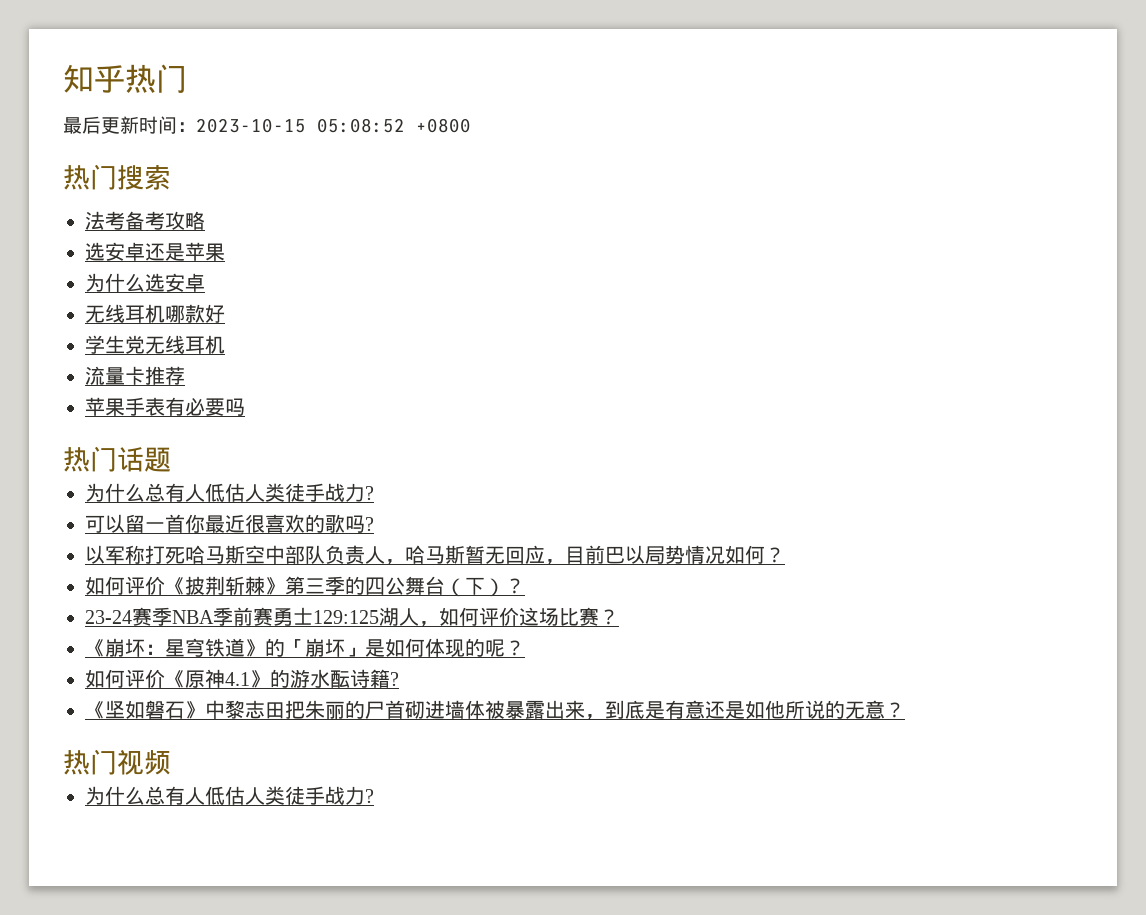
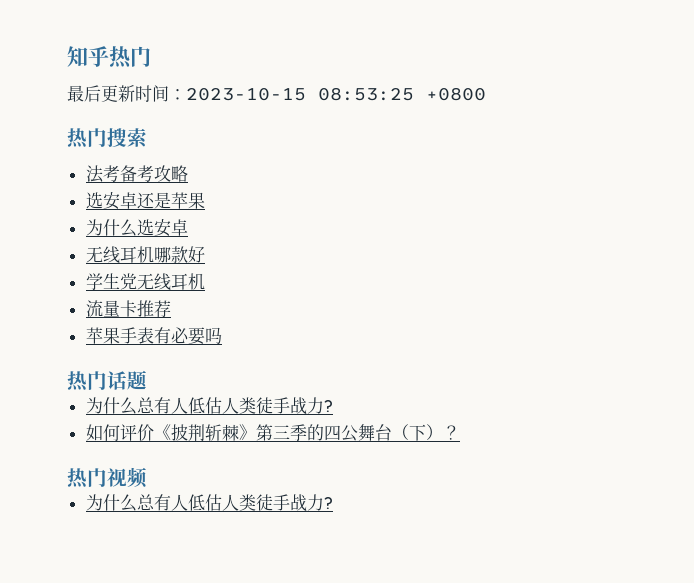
[317,118,405,133] 05:08:52 -> [318,87,414,101] 08:53:25
[85,514,374,533] [85,545,785,565] // 可以留一首你最近很喜欢的歌吗? // 以军称打死哈马斯空中部队负责人，哈马斯暂无回应，目前巴以局势情况如何？ -> (333, 406) none
[85,607,619,627] [85,638,525,658] [85,669,399,688] [85,700,905,720] // 23-24赛季NBA季前赛勇士129:125湖人，如何评价这场比赛？ // 《崩坏：星穹铁道》的「崩坏」是如何体现的呢？ // 如何评价《原神4.1》的游水酝诗籍? // 《坚如磐石》中黎志田把朱丽的尸首砌进墙体被暴露出来，到底是有意还是如他所说的无意？ -> (460, 432) none

